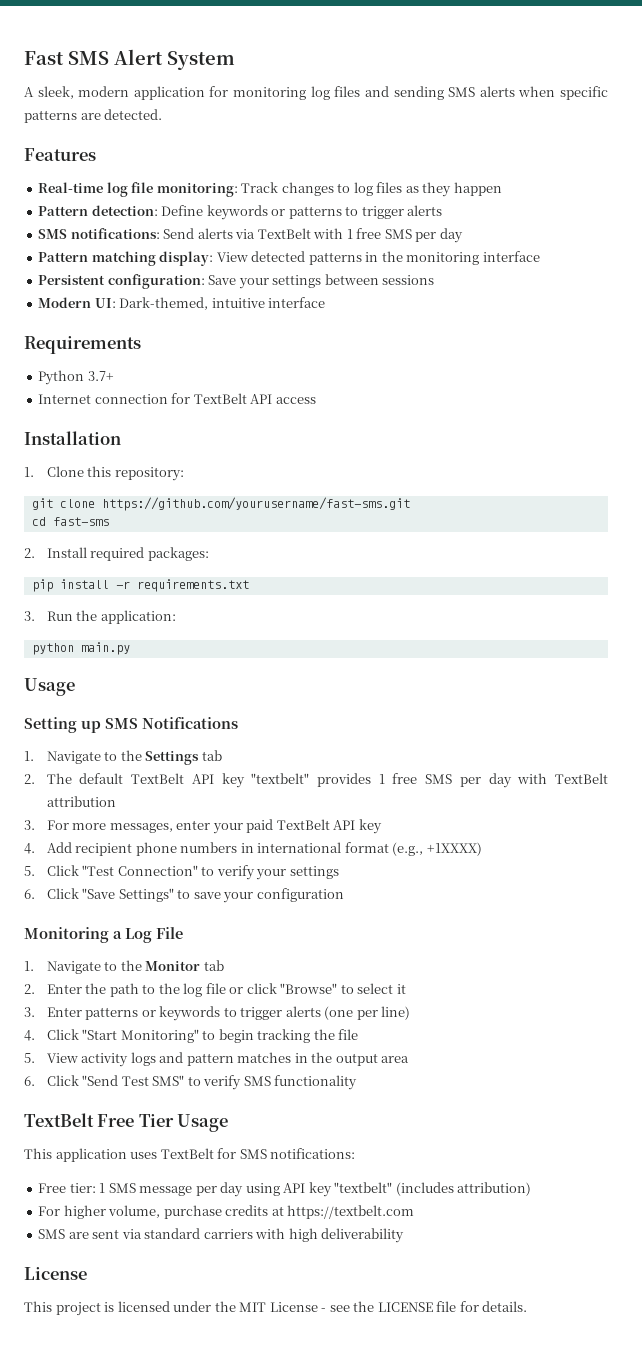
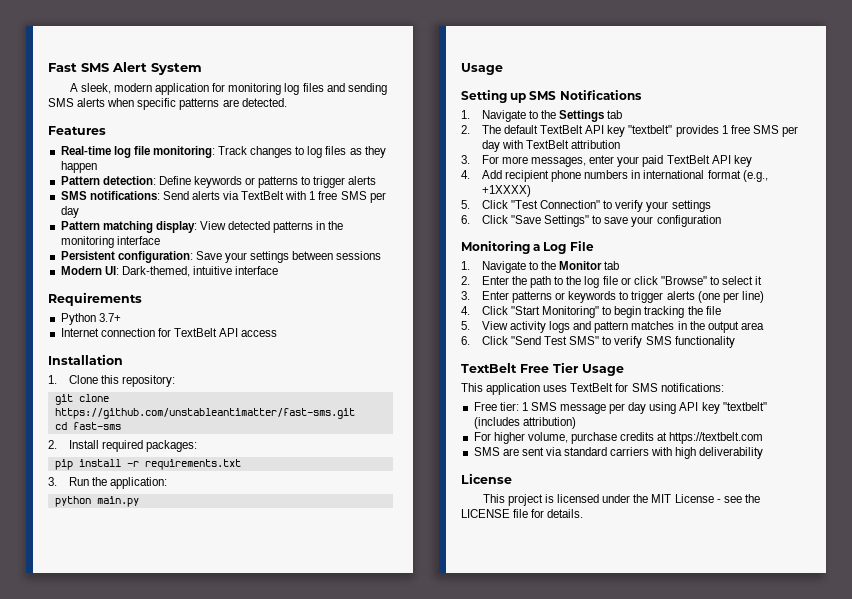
[101,497,410,511] https://github.com/yourusername/fast-sms.git -> [54,408,355,419] https://github.com/unstableantimatter/fast-sms.git

